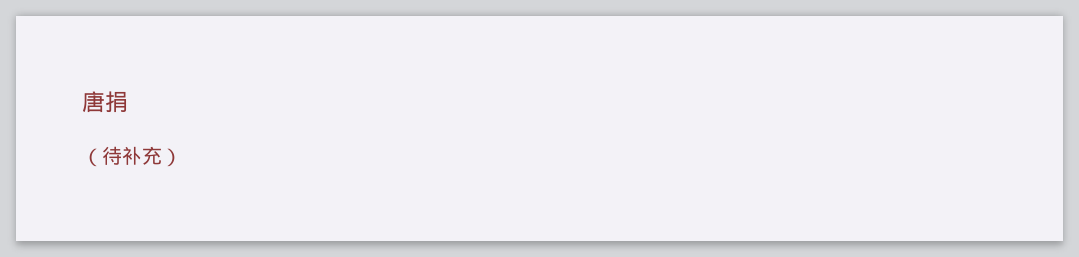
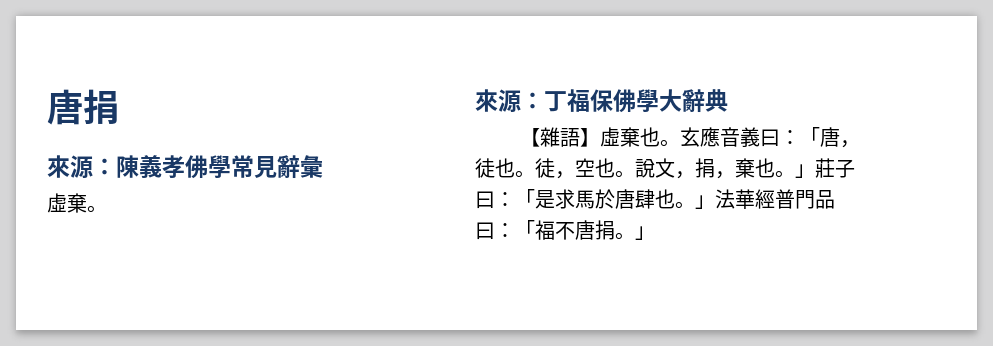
[82,146,182,167] （待补充） -> [47,155,323,179] [47,193,107,213] [475,89,728,113] [519,127,860,148] [475,158,855,179] [475,189,835,209] [475,220,655,240] 來源：陳義孝佛學常見辭彙 // 虛棄。 // 來源：丁福保佛學大辭典 // 【雜語】虛棄也。玄應音義曰：「唐，徒也。徒，空也。說文，捐，棄也。」莊子曰：「是求馬於唐肆也。」法華經普門品曰：「福不唐捐。」

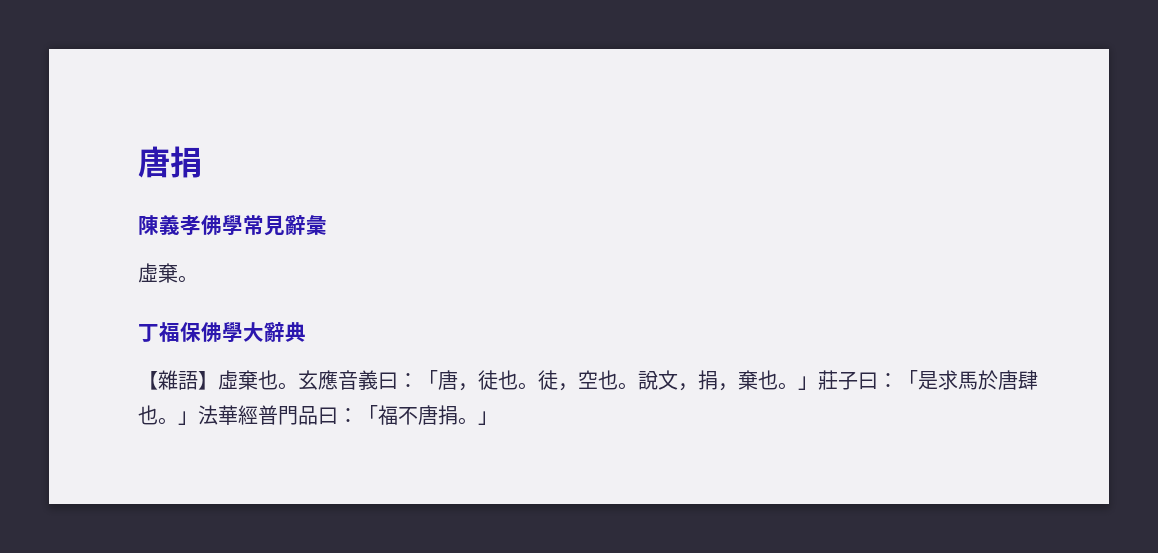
[47,155,116,179] 來源： -> (202, 162) none
[475,89,544,113] 來源： -> (198, 279) none

